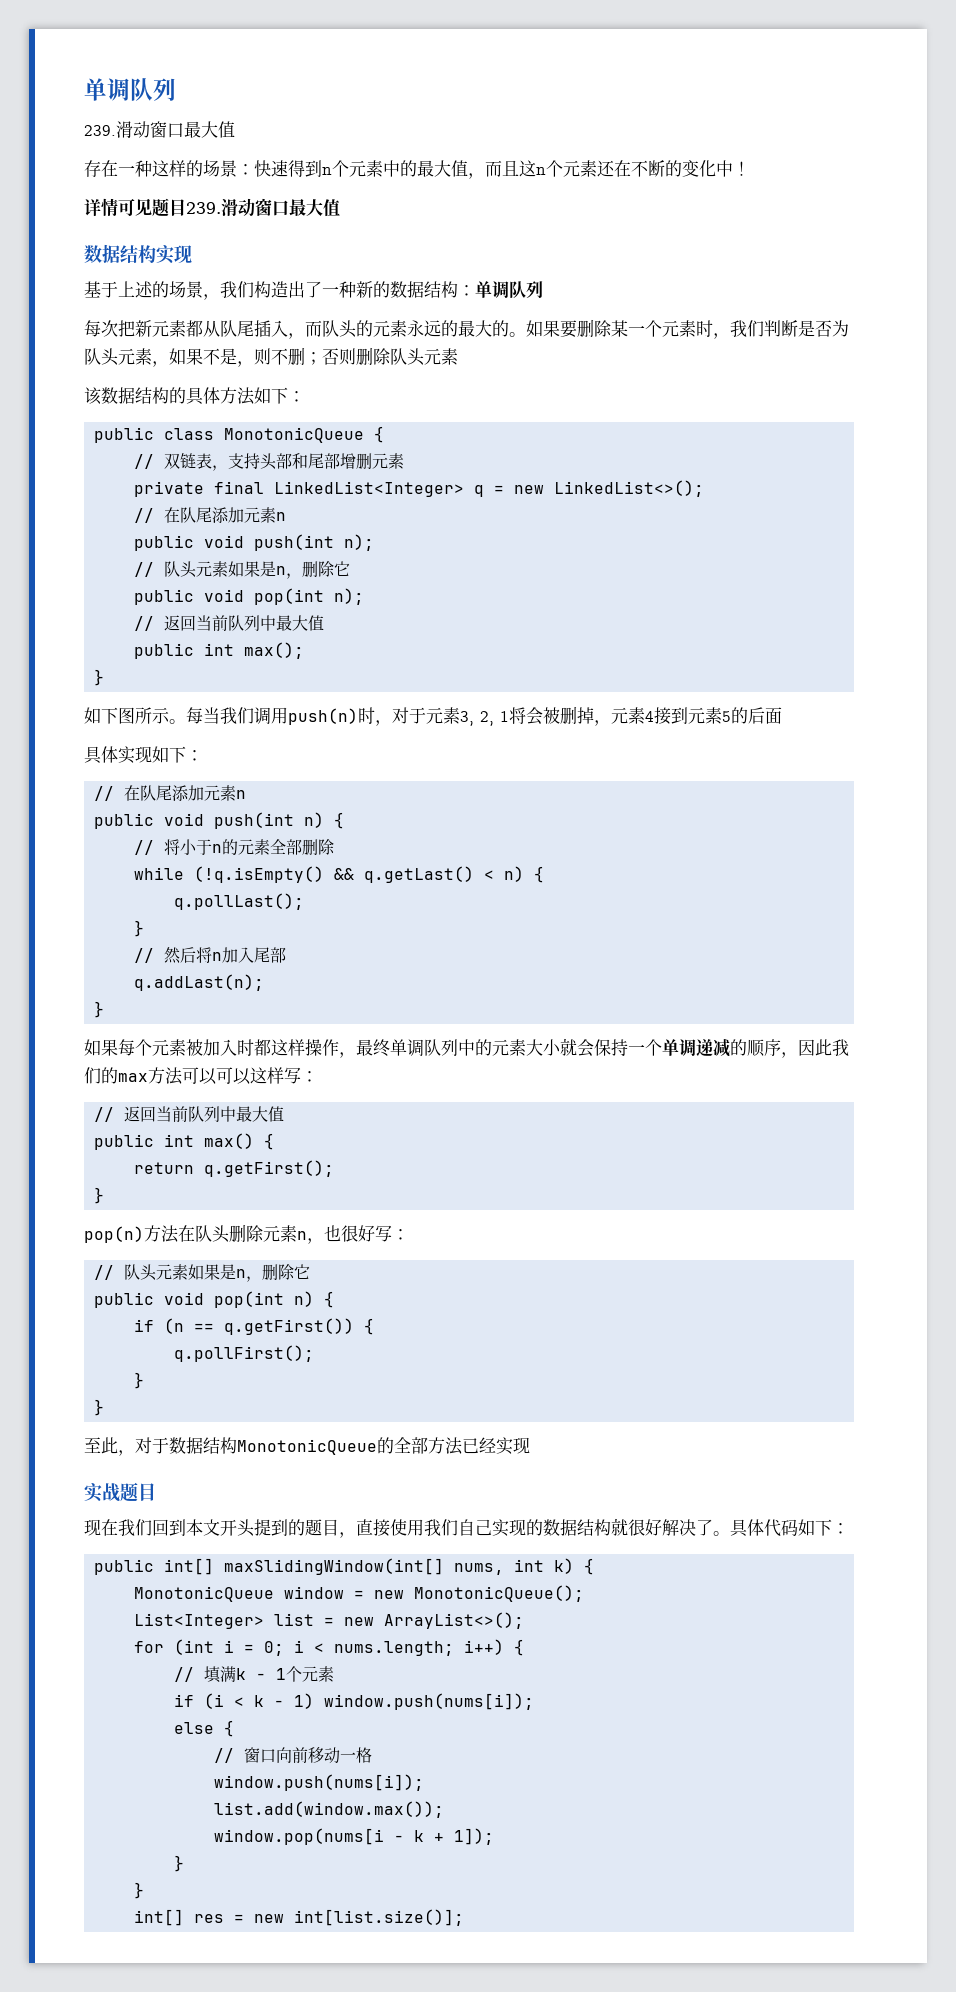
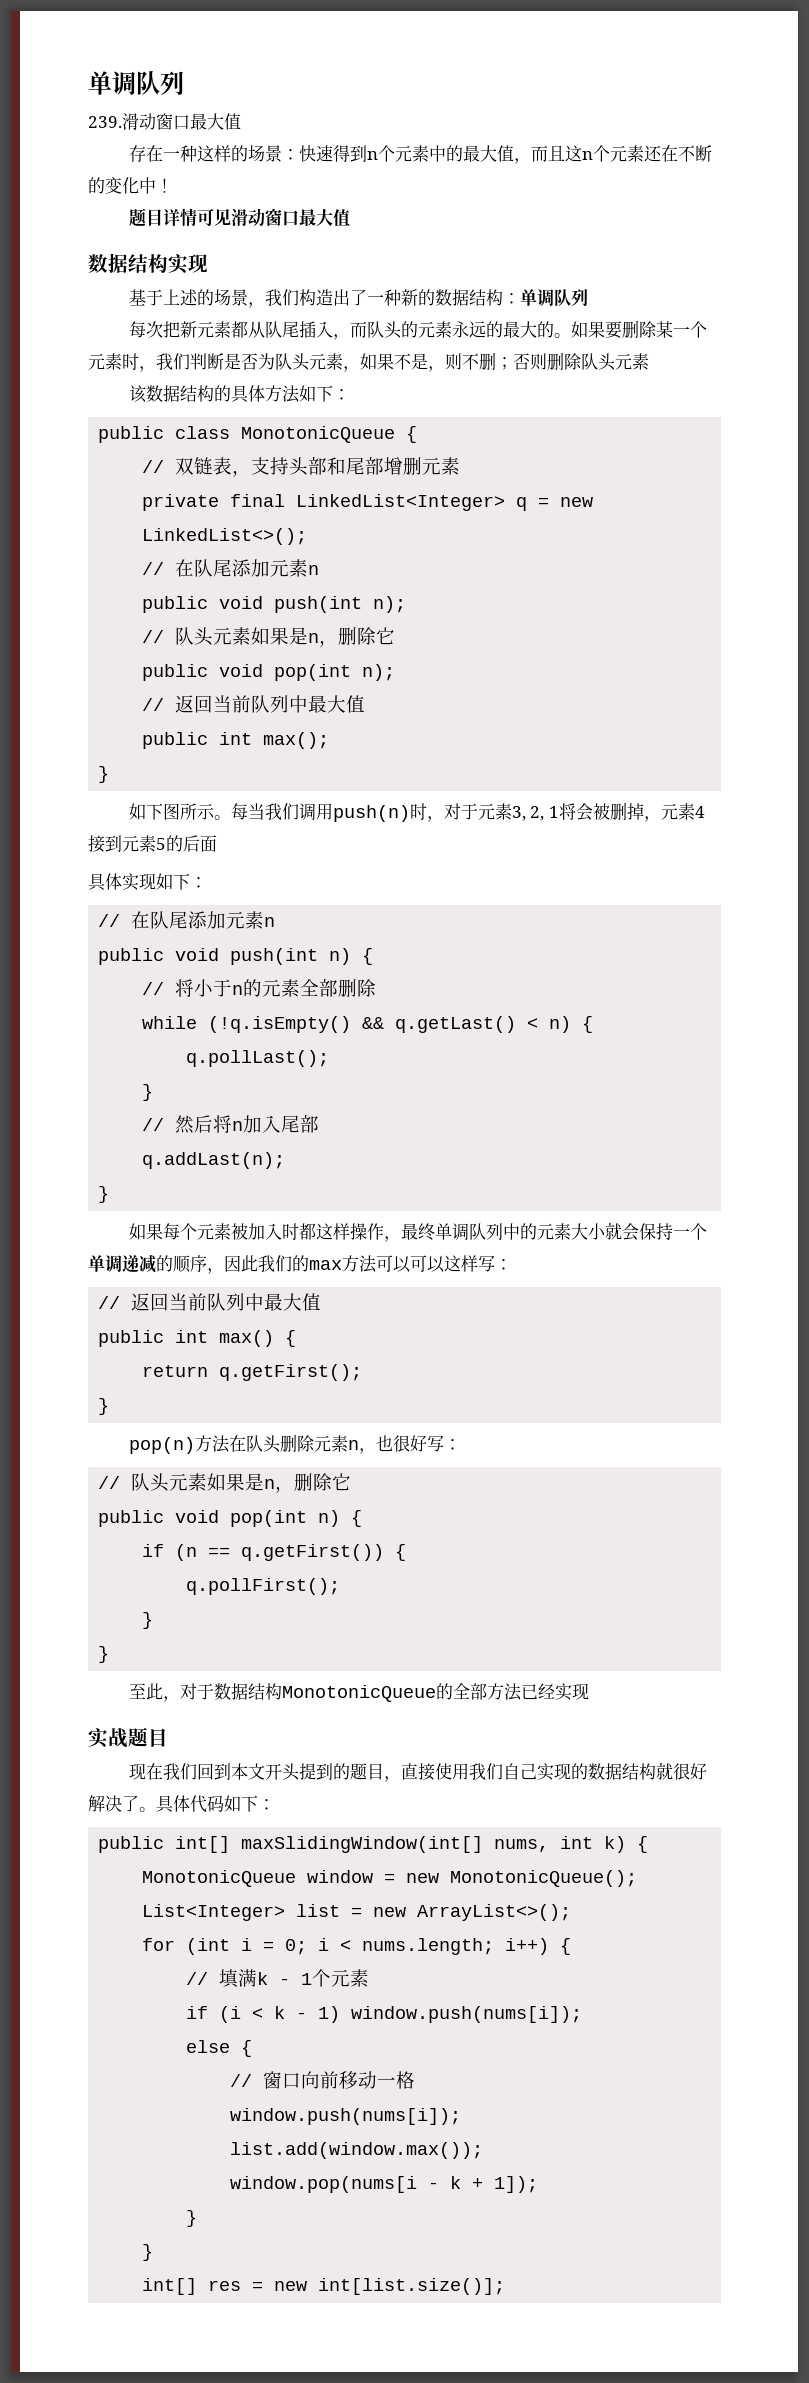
(750, 168) none -> [128,208,163,227] 题目
[152,198,221,217] 题目239. -> (231, 217) none

